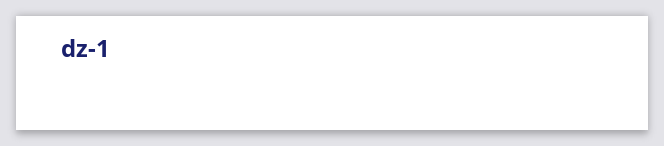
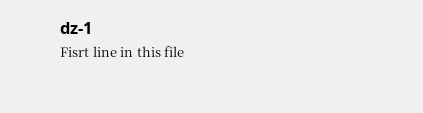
(110, 48) none -> [60,46,185,57] // Fisrt line in this file

